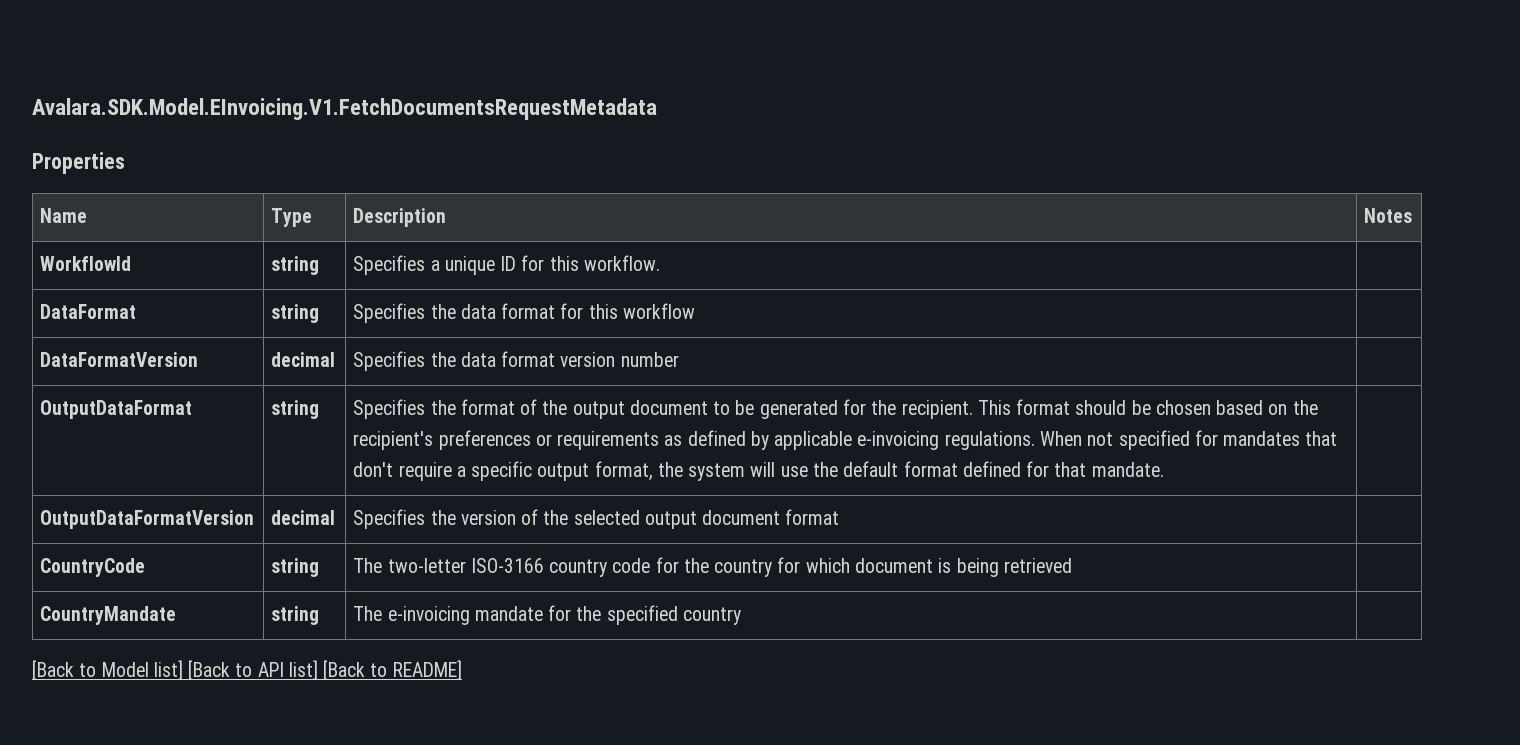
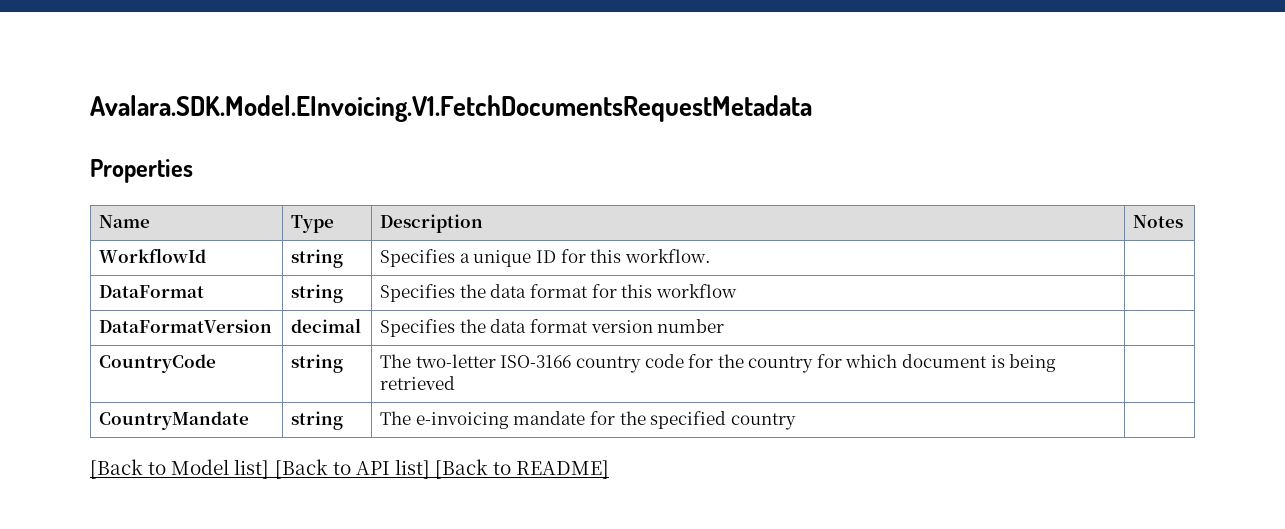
[40,400,193,419] [271,400,320,419] [353,399,1318,419] [353,430,1338,450] [353,461,1164,481] [40,510,255,529] [271,510,336,525] [353,509,840,529] // OutputDataFormat | string | Specifies the format of the output document to be generated for the recipient. This format should be chosen based on the recipient's preferences or requirements as defined by applicable e-invoicing regulations. When not specified for mandates that don't require a specific output format, the system will use the default format defined for that mandate. | // OutputDataFormatVersion | decimal | Specifies the version of the selected output document format | -> (725, 326) none

